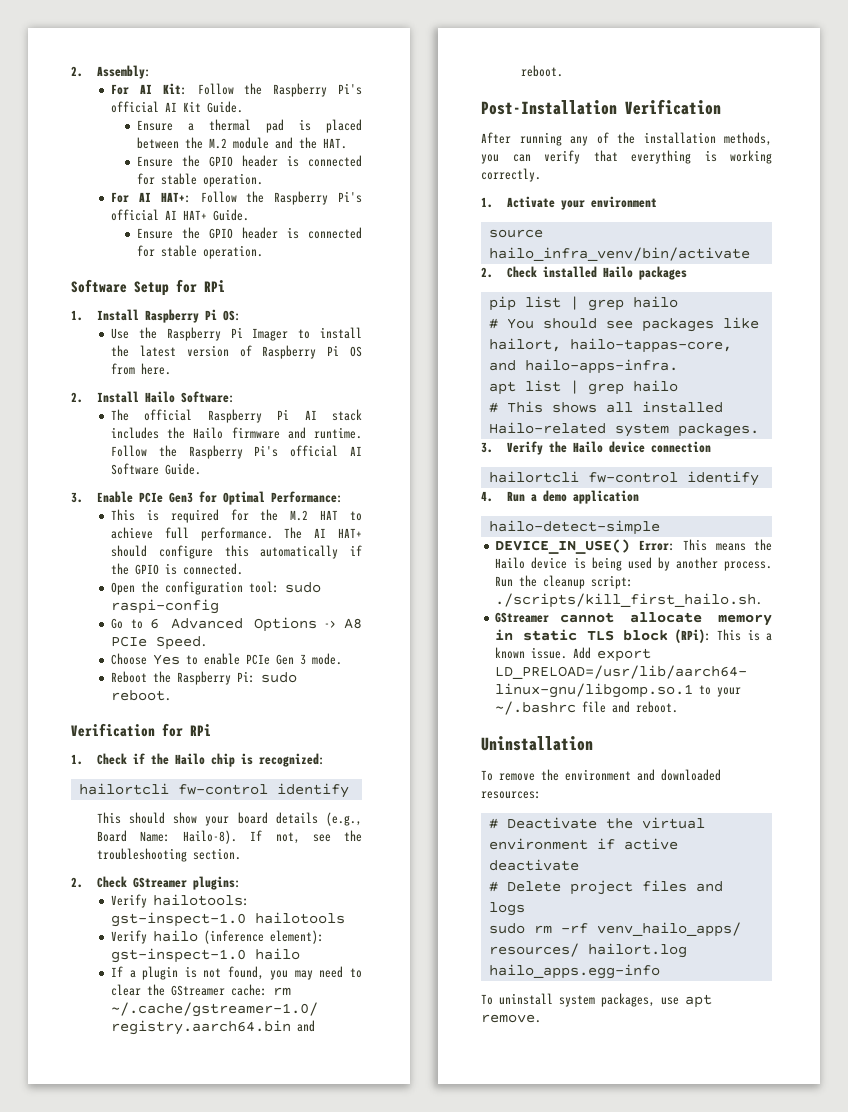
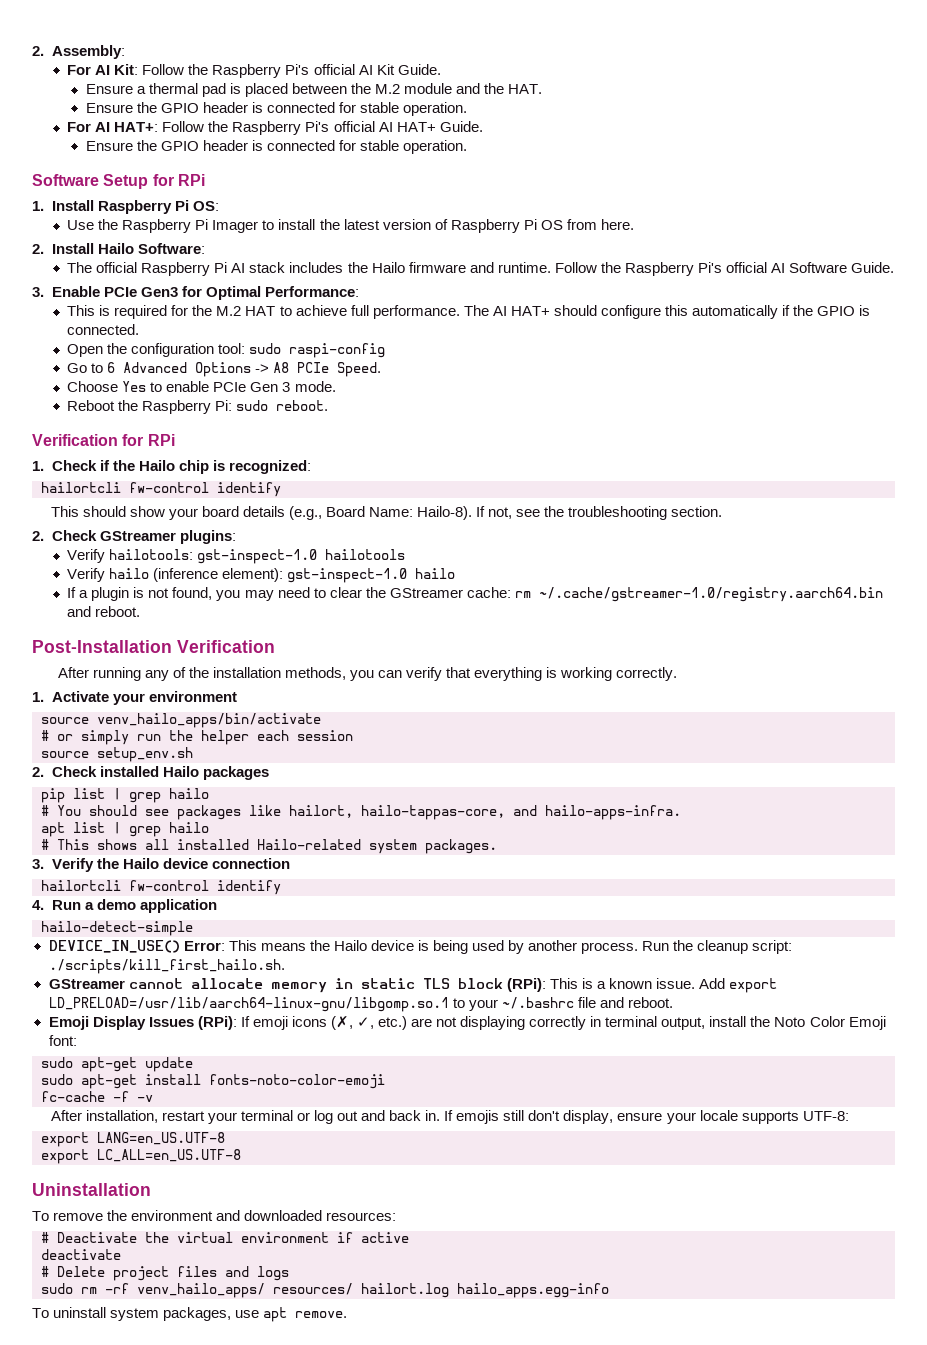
[488,247,750,261] hailo_infra_venv/bin/activate -> [97,713,321,728] [41,730,353,745] [41,747,193,762] venv_hailo_apps/bin/activate // # or simply run the helper each session // source setup_env.sh
(679, 707) none -> [48,1016,886,1030] [48,1035,77,1046] [41,1057,193,1072] [41,1074,385,1089] [41,1091,153,1102] [50,1110,849,1124] [41,1132,225,1147] [41,1149,241,1164] // Emoji Display Issues (RPi): If emoji icons (✗, ✓, etc.) are not displaying correctly in terminal output, install the Noto Color Emoji font: // sudo apt-get update // sudo apt-get install fonts-noto-color-emoji // fc-cache -f -v // After installation, restart your terminal or log out and back in. If emojis still don't display, ensure your locale supports UTF-8: // export LANG=en_US.UTF-8 // export LC_ALL=en_US.UTF-8

